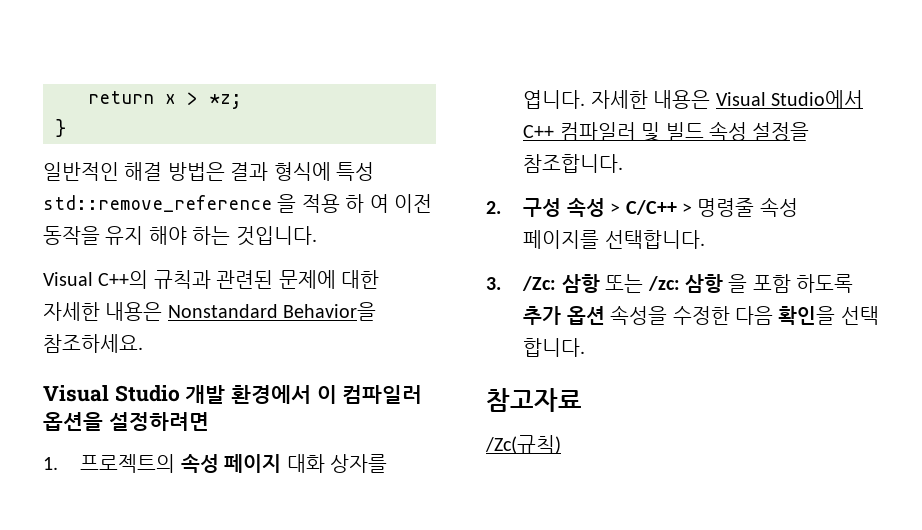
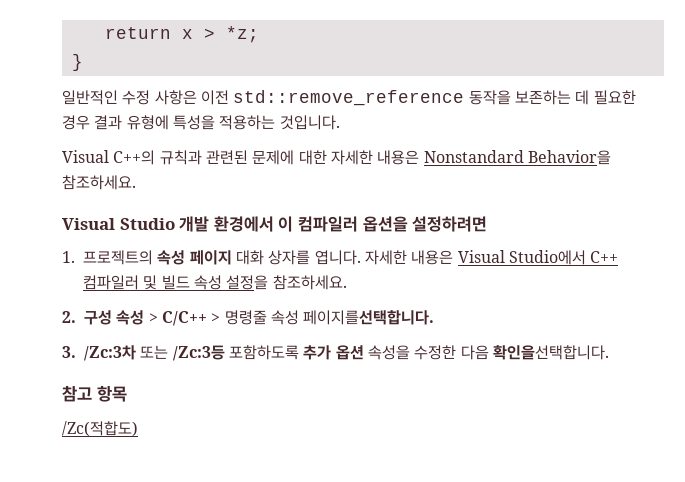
[124,162,374,181] [43,194,432,213] [43,226,231,245] 해결 방법은 결과 형식에 특성 std::remove_reference 을 적용 하 여 이전 동작을 유지 해야 하는 -> [122,90,636,106] [62,115,276,130] 수정 사항은 이전 std::remove_reference 동작을 보존하는 데 필요한 경우 결과 유형에 특성을 적용하는
[523,154,624,173] 참조합니다. -> [272,275,347,290] 참조하세요.
[523,230,705,249] 페이지를 선택합니다. -> [303,310,435,325] 페이지를선택합니다.
[522,274,854,293] /Zc: 삼항 또는 /zc: 삼항 을 포함 하도록 -> [84,345,299,361] /Zc:3차 또는 /Zc:3등 포함하도록
[778,306,879,325] [523,338,586,357] [486,388,582,412] [485,435,561,454] 확인을 선택 합니다. // 참고자료 // /Zc(규칙) -> [492,345,609,360] [62,385,127,402] [62,421,138,437] 확인을선택합니다. // 참고 항목 // /Zc(적합도)

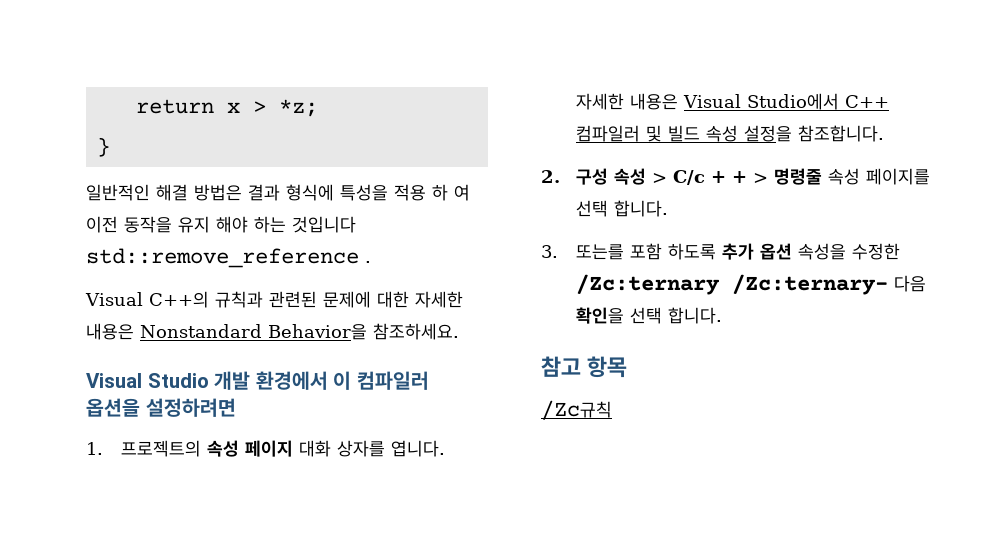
[122,90,636,106] [62,115,340,130] 수정 사항은 이전 std::remove_reference 동작을 보존하는 데 필요한 경우 결과 유형에 특성을 적용하는 것입니다. -> [156,184,470,201] [86,216,356,233] [86,248,371,268] 해결 방법은 결과 형식에 특성을 적용 하 여 이전 동작을 유지 해야 하는 것입니다 std::remove_reference .
[272,275,347,290] 참조하세요. -> [797,125,884,142] 참조합니다.
[161,310,435,326] [62,345,609,361] C/C++ > 명령줄 속성 페이지를선택합니다. // 3. /Zc:3차 또는 /Zc:3등 포함하도록 추가 옵션 속성을 수정한 다음 확인을선택합니다. -> [672,168,930,185] [575,200,668,217] [541,243,900,260] [575,274,926,295] [575,307,722,324] C/c + + > 명령줄 속성 페이지를 선택 합니다. // 3. 또는를 포함 하도록 추가 옵션 속성을 수정한 /Zc:ternary /Zc:ternary- 다음 확인을 선택 합니다.
[62,421,138,437] /Zc(적합도) -> [541,400,612,420] /Zc규칙

